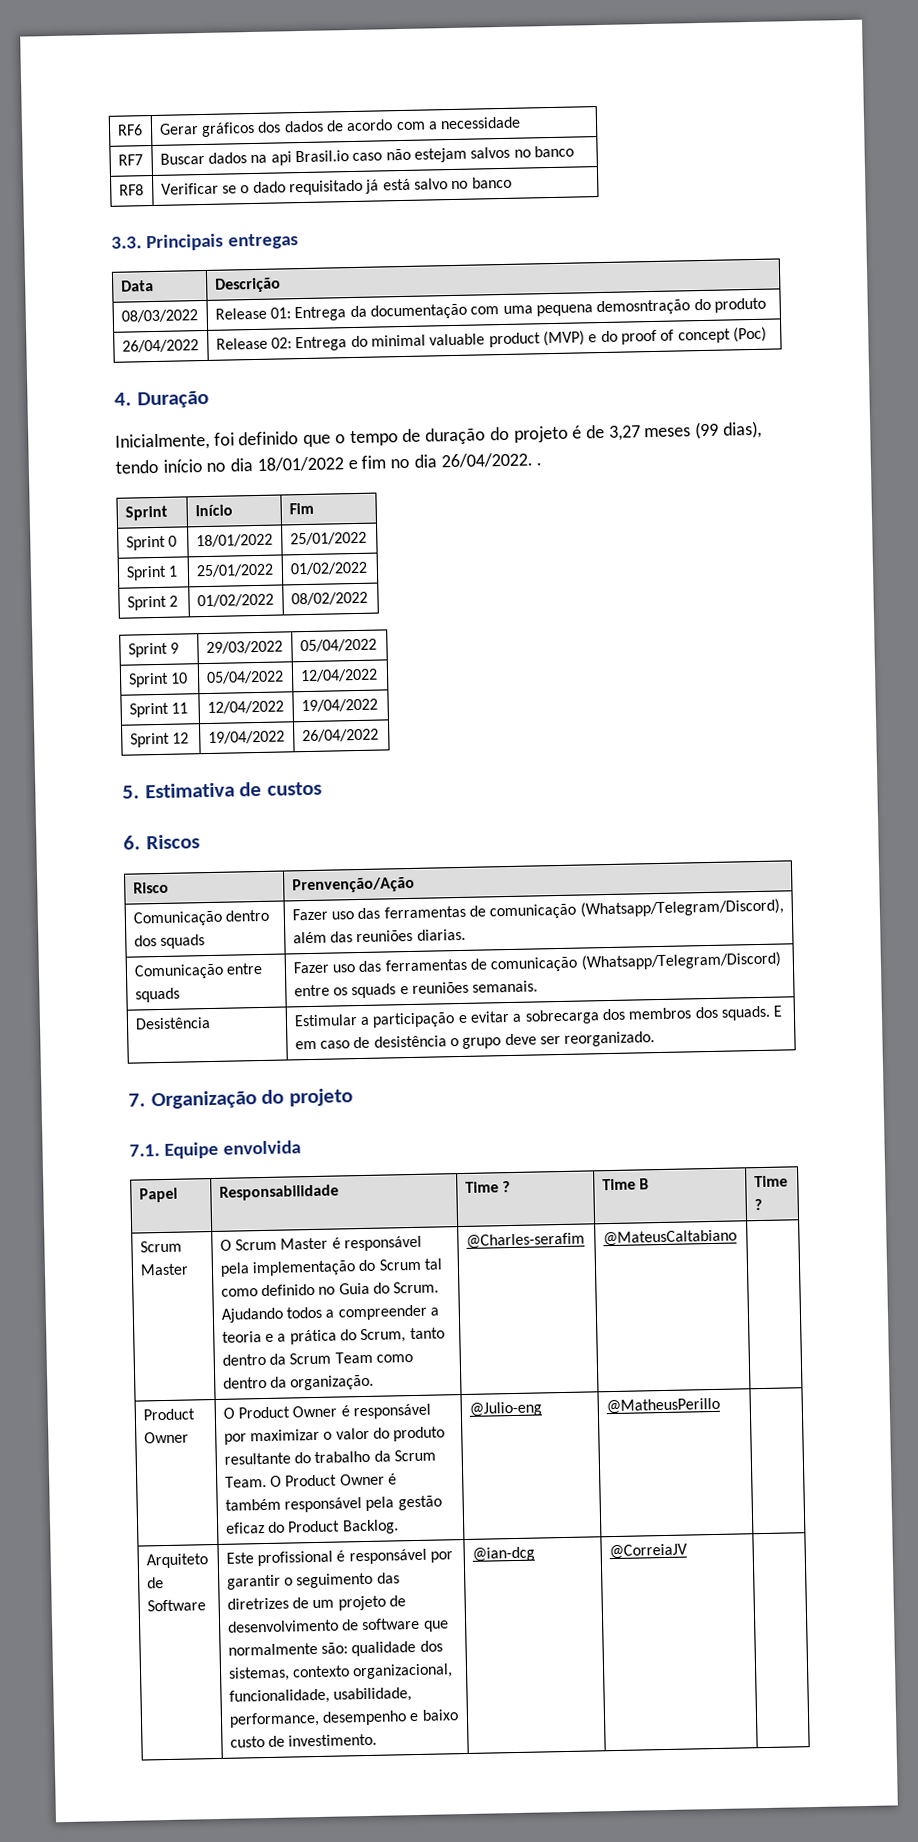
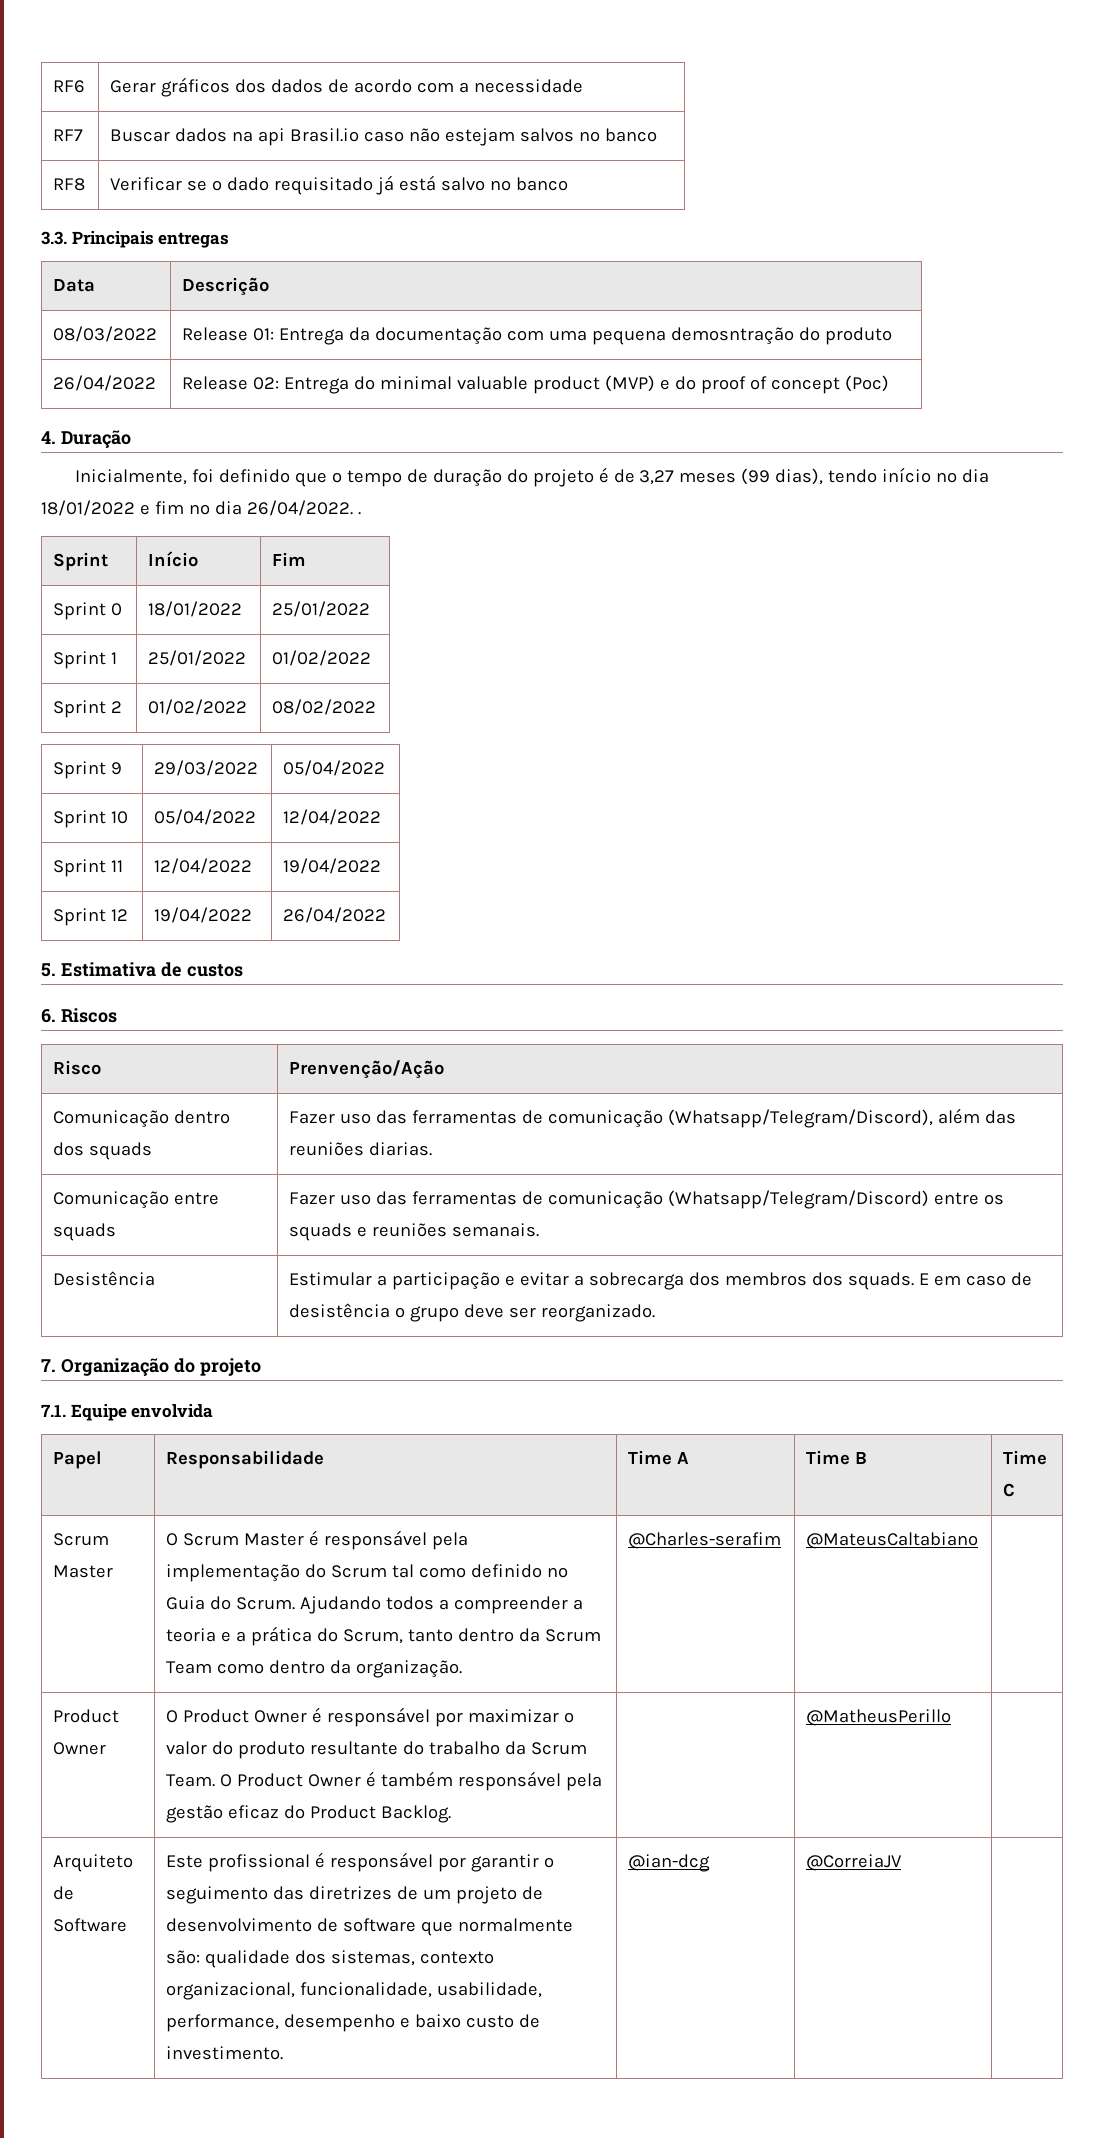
[502,1181,511,1193] ? -> [677,1452,690,1464] A
[753,1198,762,1211] ? -> [1003,1483,1016,1497] C
[468,1401,542,1417] @Julio-eng -> (452, 1814) none

